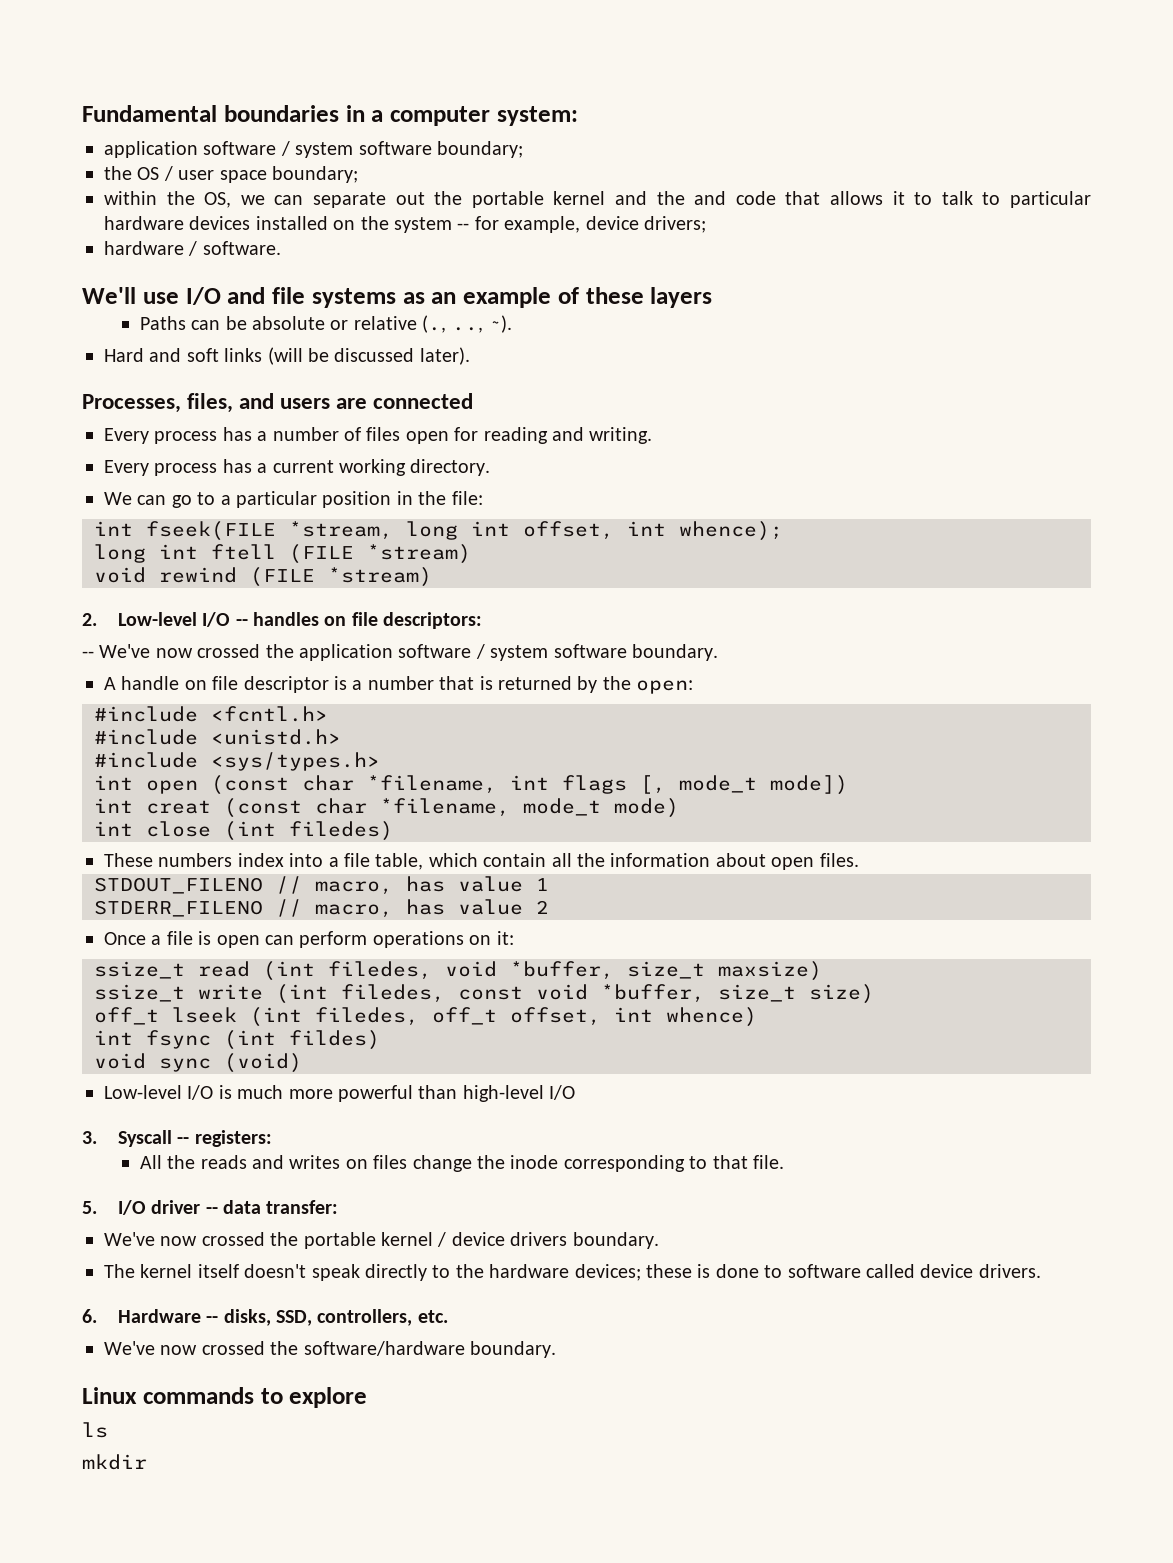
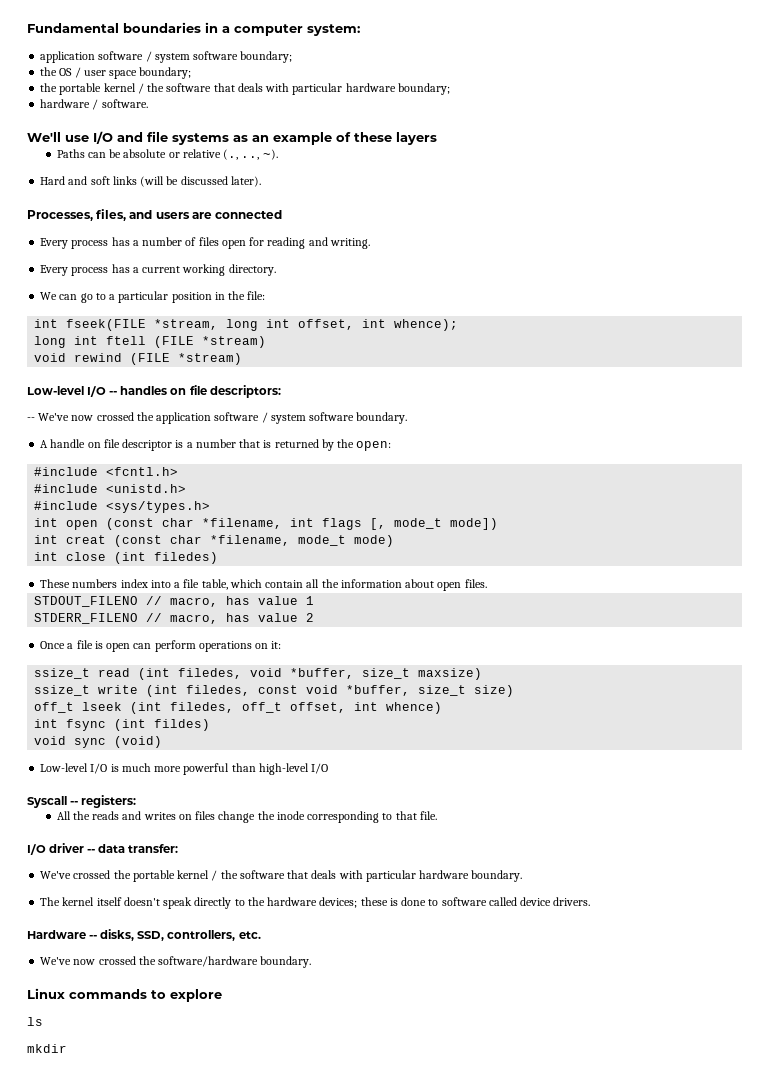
[104,191,1092,208] [104,216,706,233] within the OS, we can separate out the portable kernel and the and code that allows it to talk to particular hardware devices installed on the system -- for example, device drivers; -> [40,83,450,95] the portable kernel / the software that deals with particular hardware boundary;
[82,613,97,626] 2. -> (243, 359) none
[82,1131,97,1144] 3. -> (329, 768) none
[82,1201,97,1214] 5. -> (437, 815) none
[160,1236,198,1246] now -> (72, 875) none
[451,1232,568,1246] device drivers -> [220,870,470,882] the software that deals with particular hardware
[82,1309,97,1323] 6. -> (591, 901) none

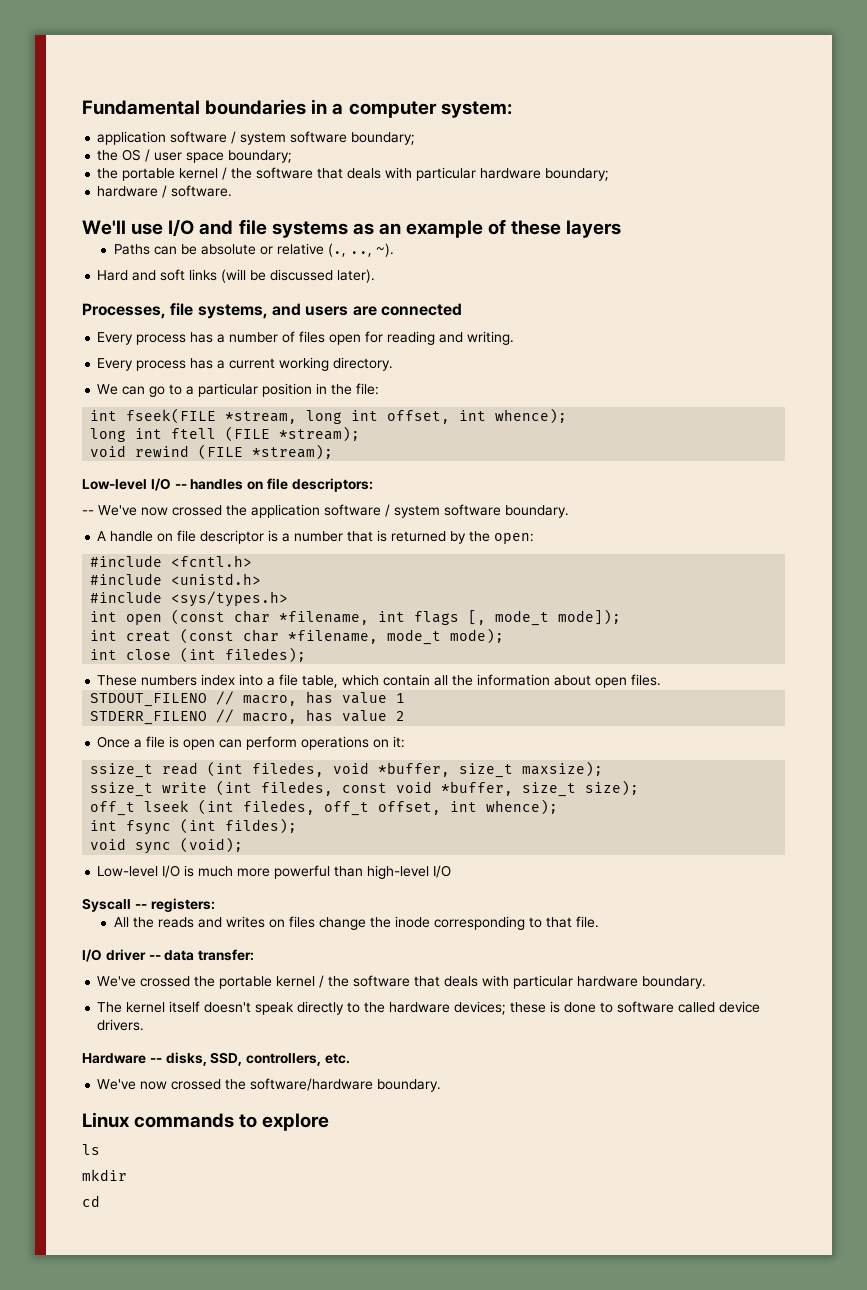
[96,209,127,221] files, -> [170,303,268,319] file systems,
[202,336,267,348] *stream) -> [279,426,361,442] *stream);
[178,353,243,365] *stream) -> [252,444,334,460] *stream);
[450,518,499,530] mode]) -> [558,609,622,625] mode]);
[354,535,395,547] mode) -> [450,628,505,644] mode);
[154,552,219,564] filedes) -> [225,647,307,663] filedes);
[418,668,483,680] maxsize) -> [522,761,604,777] maxsize);
[474,685,515,697] size) -> [585,780,640,796] size);
[386,702,443,714] whence) -> [486,799,559,815] whence);
[154,719,211,731] fildes) -> [225,818,298,834] fildes);
[114,736,163,748] (void) -> [180,837,244,853] (void);
(67, 1048) none -> [82,1195,100,1207] // cd

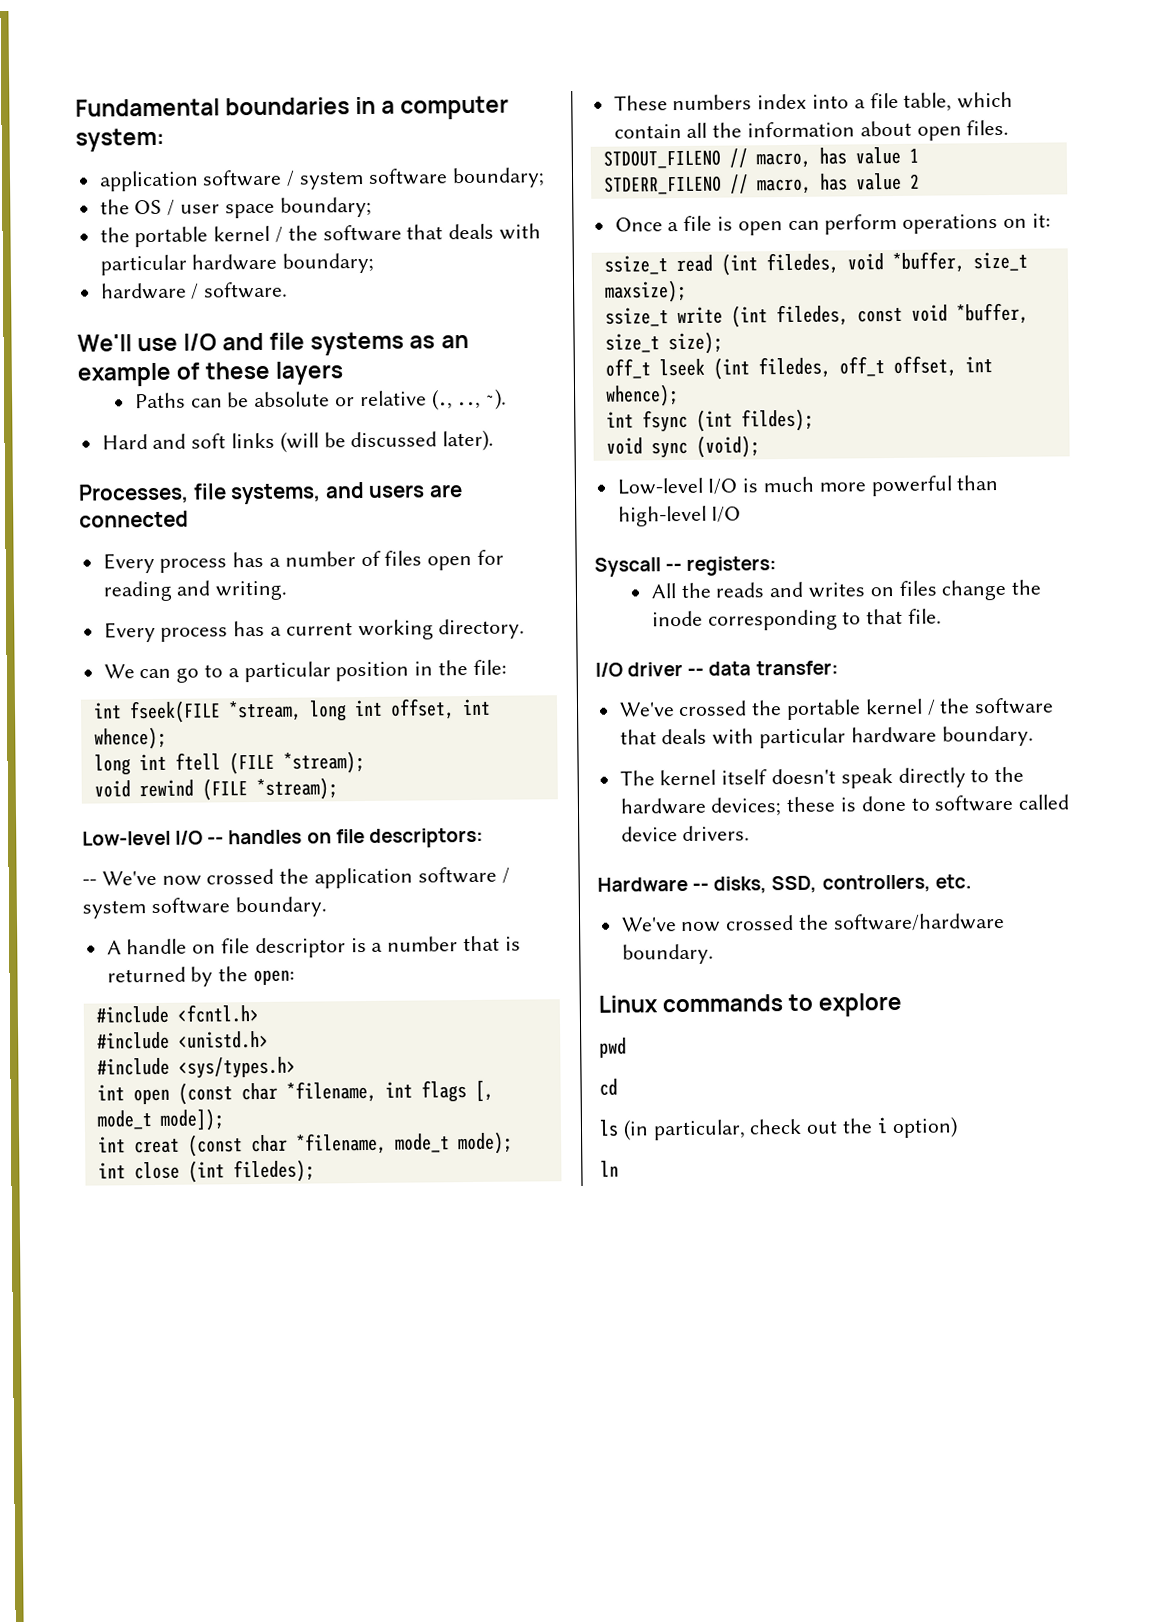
[82,1144,100,1155] [82,1169,127,1181] ls // mkdir -> [599,1037,627,1058] pwd
(100, 1201) none -> [599,1116,958,1141] [600,1160,619,1177] // ls (in particular, check out the i option) // ln

